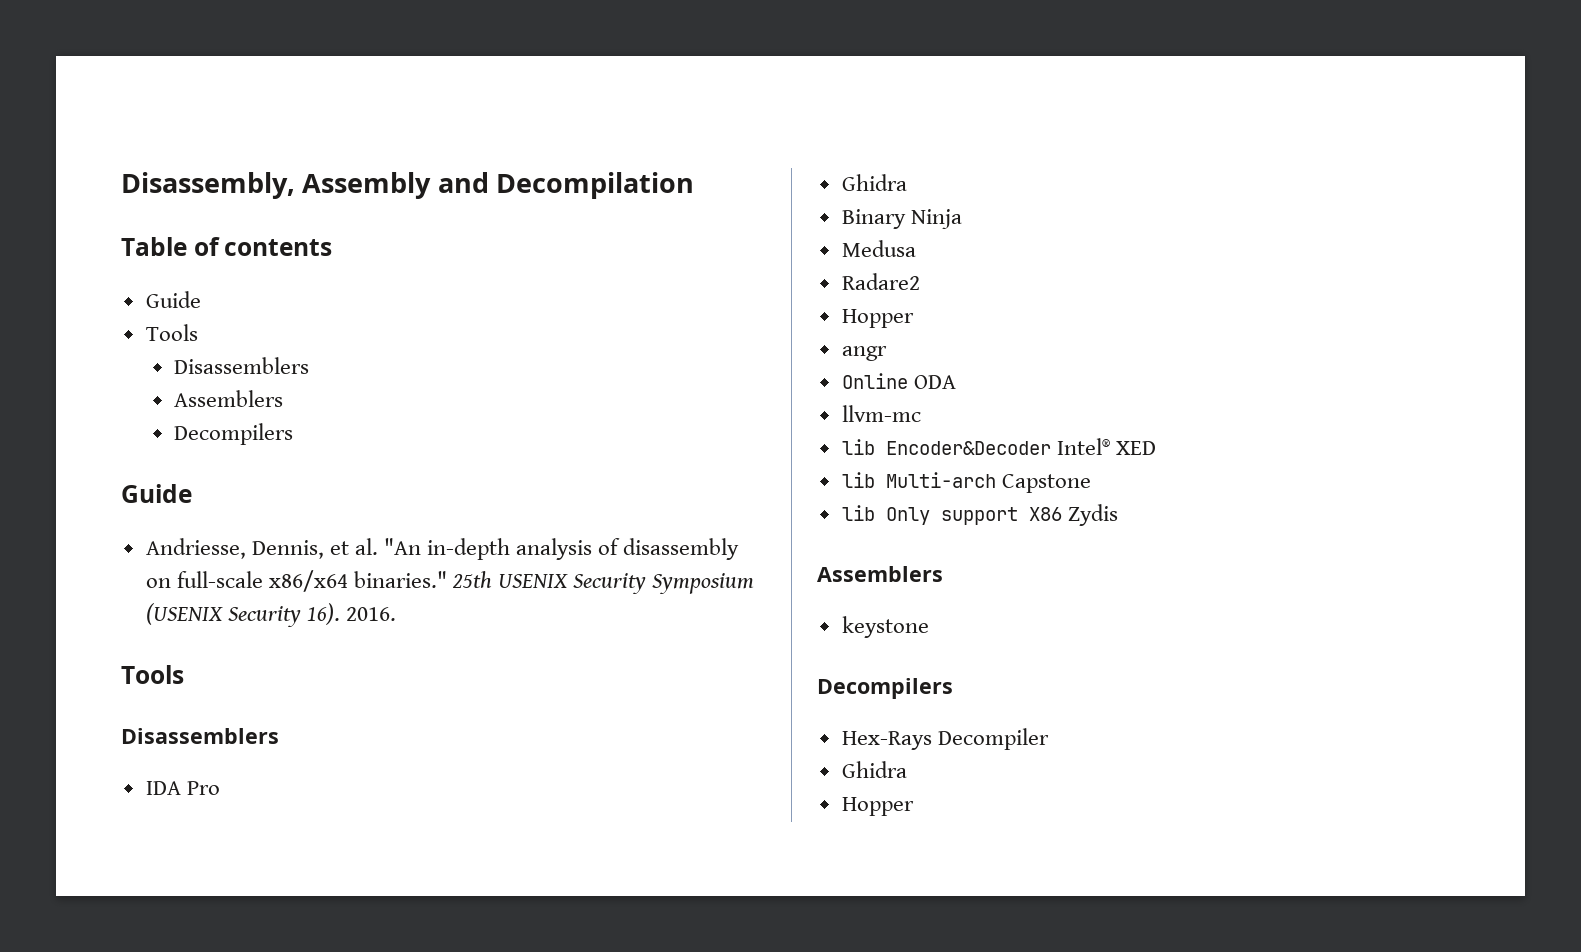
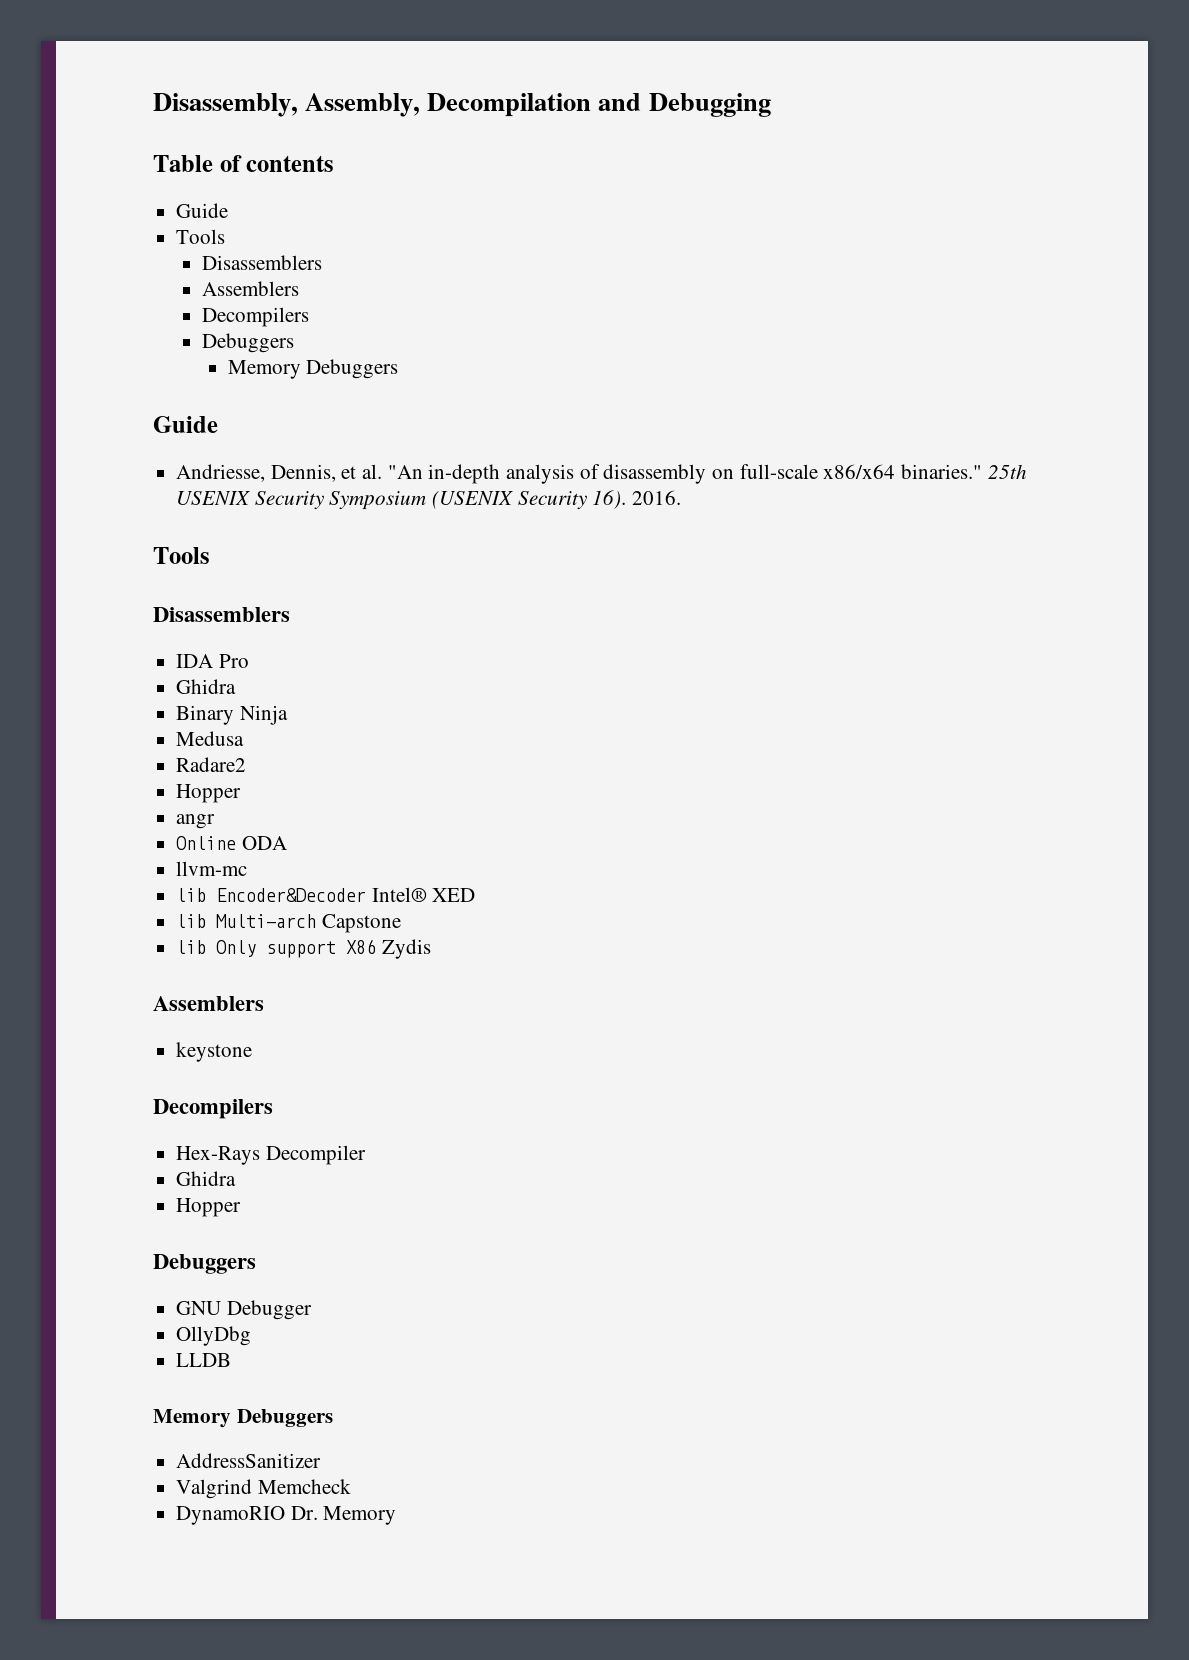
[302,172,694,199] Assembly and Decompilation -> [305,93,771,117] Assembly, Decompilation and Debugging
(294, 434) none -> [201,333,294,353] [227,359,399,379] // Debuggers // Memory Debuggers
(914, 806) none -> [153,1254,256,1274] [176,1300,312,1320] [176,1326,252,1346] [176,1353,232,1367] [153,1409,333,1428] [176,1453,322,1468] [176,1479,351,1499] [176,1506,397,1525] // Debuggers // GNU Debugger // OllyDbg // LLDB // Memory Debuggers // AddressSanitizer // Valgrind Memcheck // DynamoRIO Dr. Memory

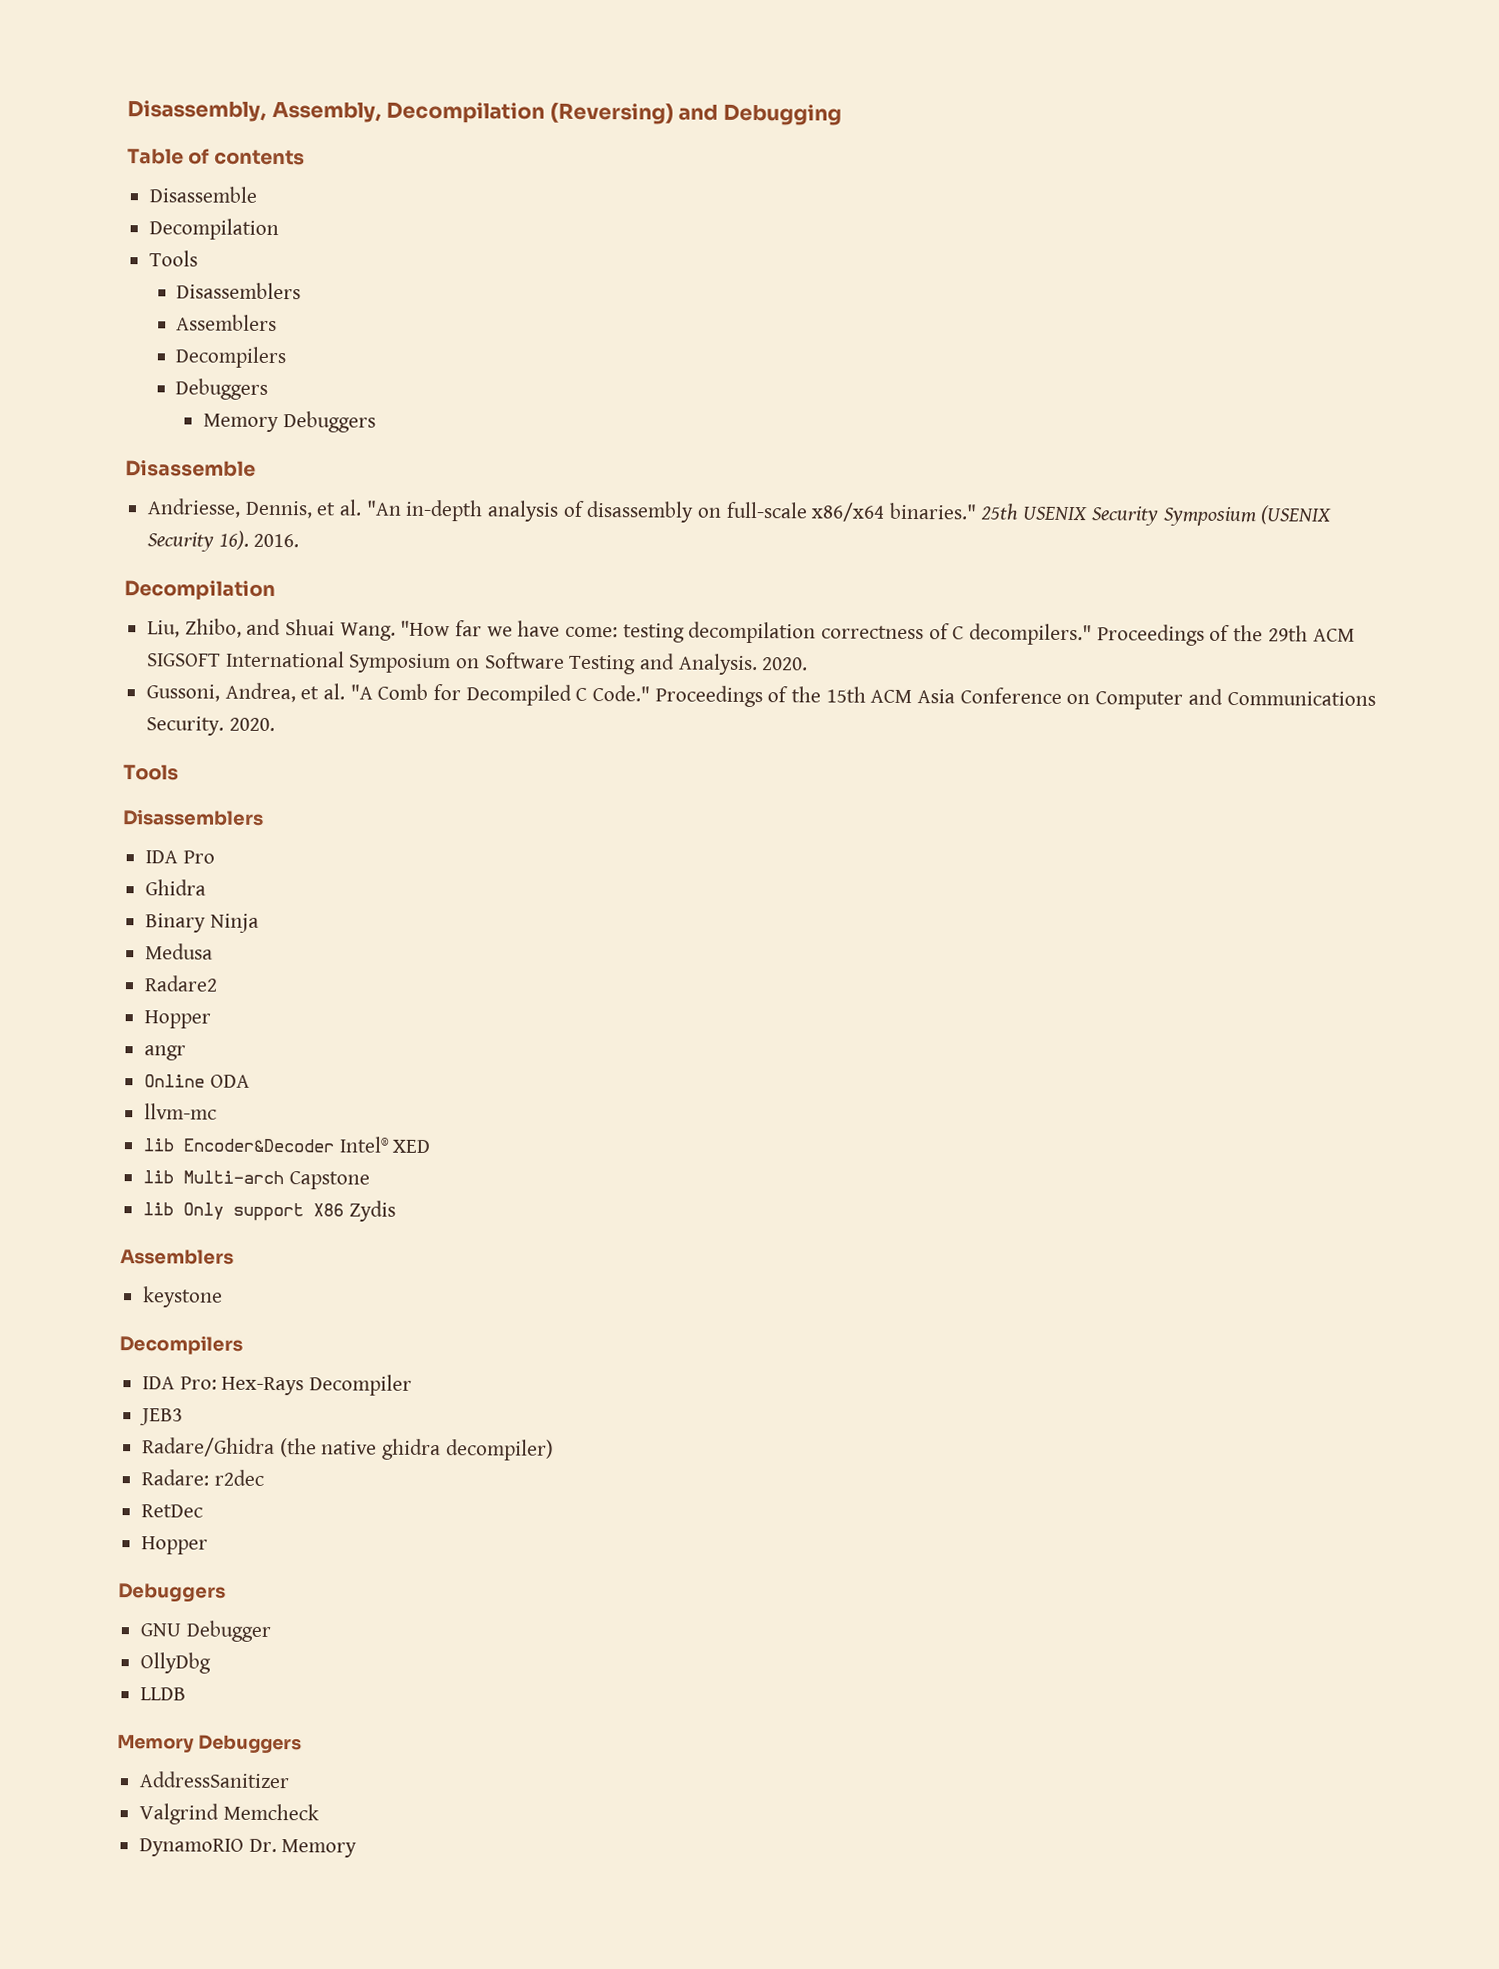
(592, 105) none -> [549,102,674,125] (Reversing)
[176,203,229,218] Guide -> [149,186,259,203] [149,218,280,241] Disassemble // Decompilation
[153,416,218,433] Guide -> [125,460,256,477] Disassemble
(682, 497) none -> [124,580,276,601] [147,618,1355,646] [146,650,809,676] [146,682,1376,710] [146,716,275,736] // Decompilation // Liu, Zhibo, and Shuai Wang. "How far we have come: testing decompilation correctness of C decompilers." Proceedings of the 29th ACM SIGSOFT International Symposium on Software Testing and Analysis. 2020. // Gussoni, Andrea, et al. "A Comb for Decompiled C Code." Proceedings of the 15th ACM Asia Conference on Computer and Communications Security. 2020.
(273, 1109) none -> [142,1376,217,1390] IDA Pro:
[176,1171,237,1186] Ghidra -> [139,1408,184,1426] [142,1437,554,1461] [141,1469,264,1486] [141,1504,204,1518] JEB3 // Radare/Ghidra (the native ghidra decompiler) // Radare: r2dec // RetDec

